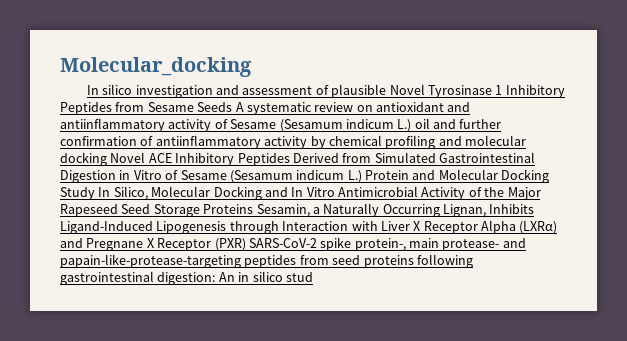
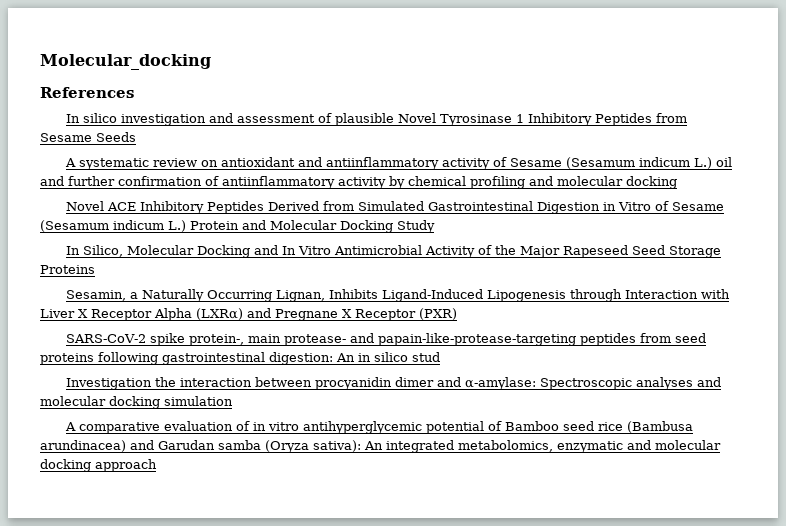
(252, 67) none -> [40,87,134,98] // References
(233, 107) none -> (136, 137) //
(107, 159) none -> (677, 182) //
(95, 193) none -> (435, 226) //
(254, 209) none -> (95, 269) //
(246, 244) none -> (457, 314) //
(313, 277) none -> [66,377,722,390] [40,396,233,409] [65,421,694,434] [40,440,721,453] [40,459,157,472] // Investigation the interaction between procyanidin dimer and α-amylase: Spectroscopic analyses and molecular docking simulation // A comparative evaluation of in vitro antihyperglycemic potential of Bamboo seed rice (Bambusa arundinacea) and Garudan samba (Oryza sativa): An integrated metabolomics, enzymatic and molecular docking approach

